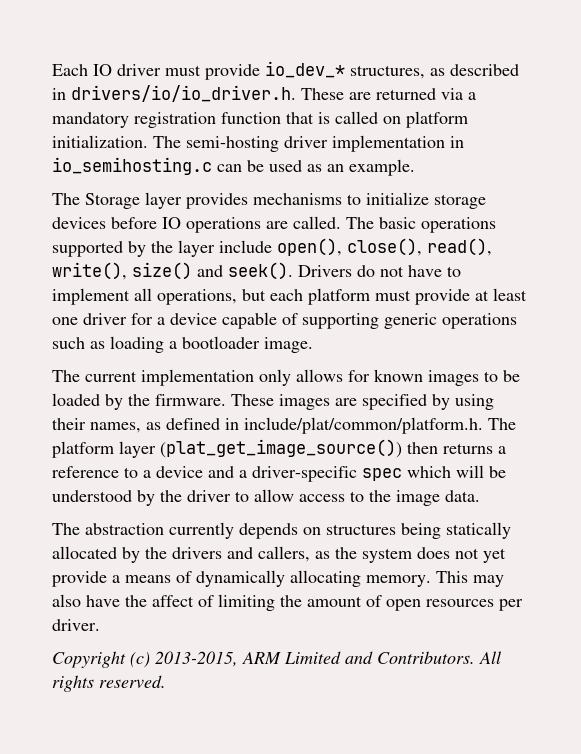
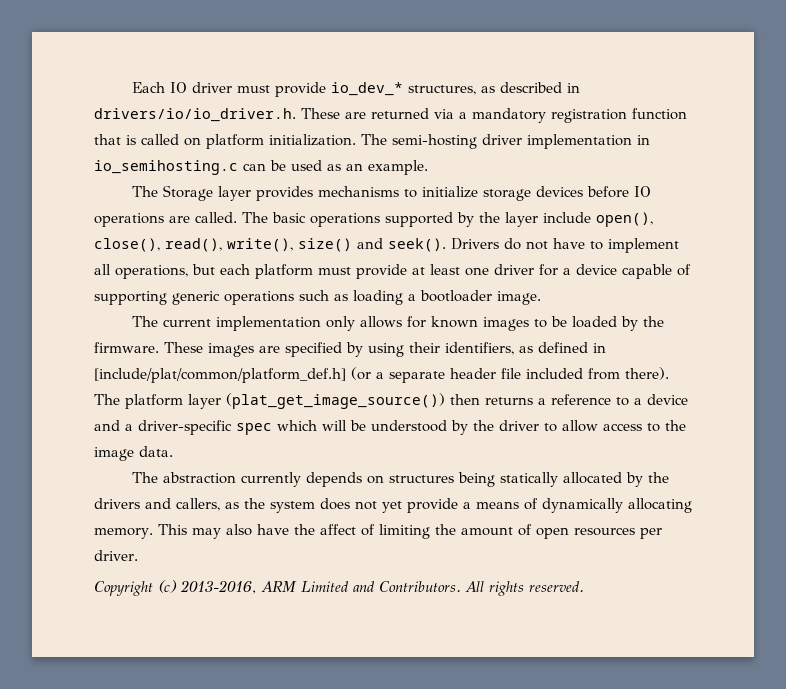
[90,422,141,433] names, -> [445,342,514,355] identifiers,
[244,417,483,434] include/plat/common/platform.h. -> [94,367,669,383] [include/plat/common/platform_def.h] (or a separate header file included from there).
[155,651,238,667] 2013-2015, -> [180,580,257,594] 2013-2016,

